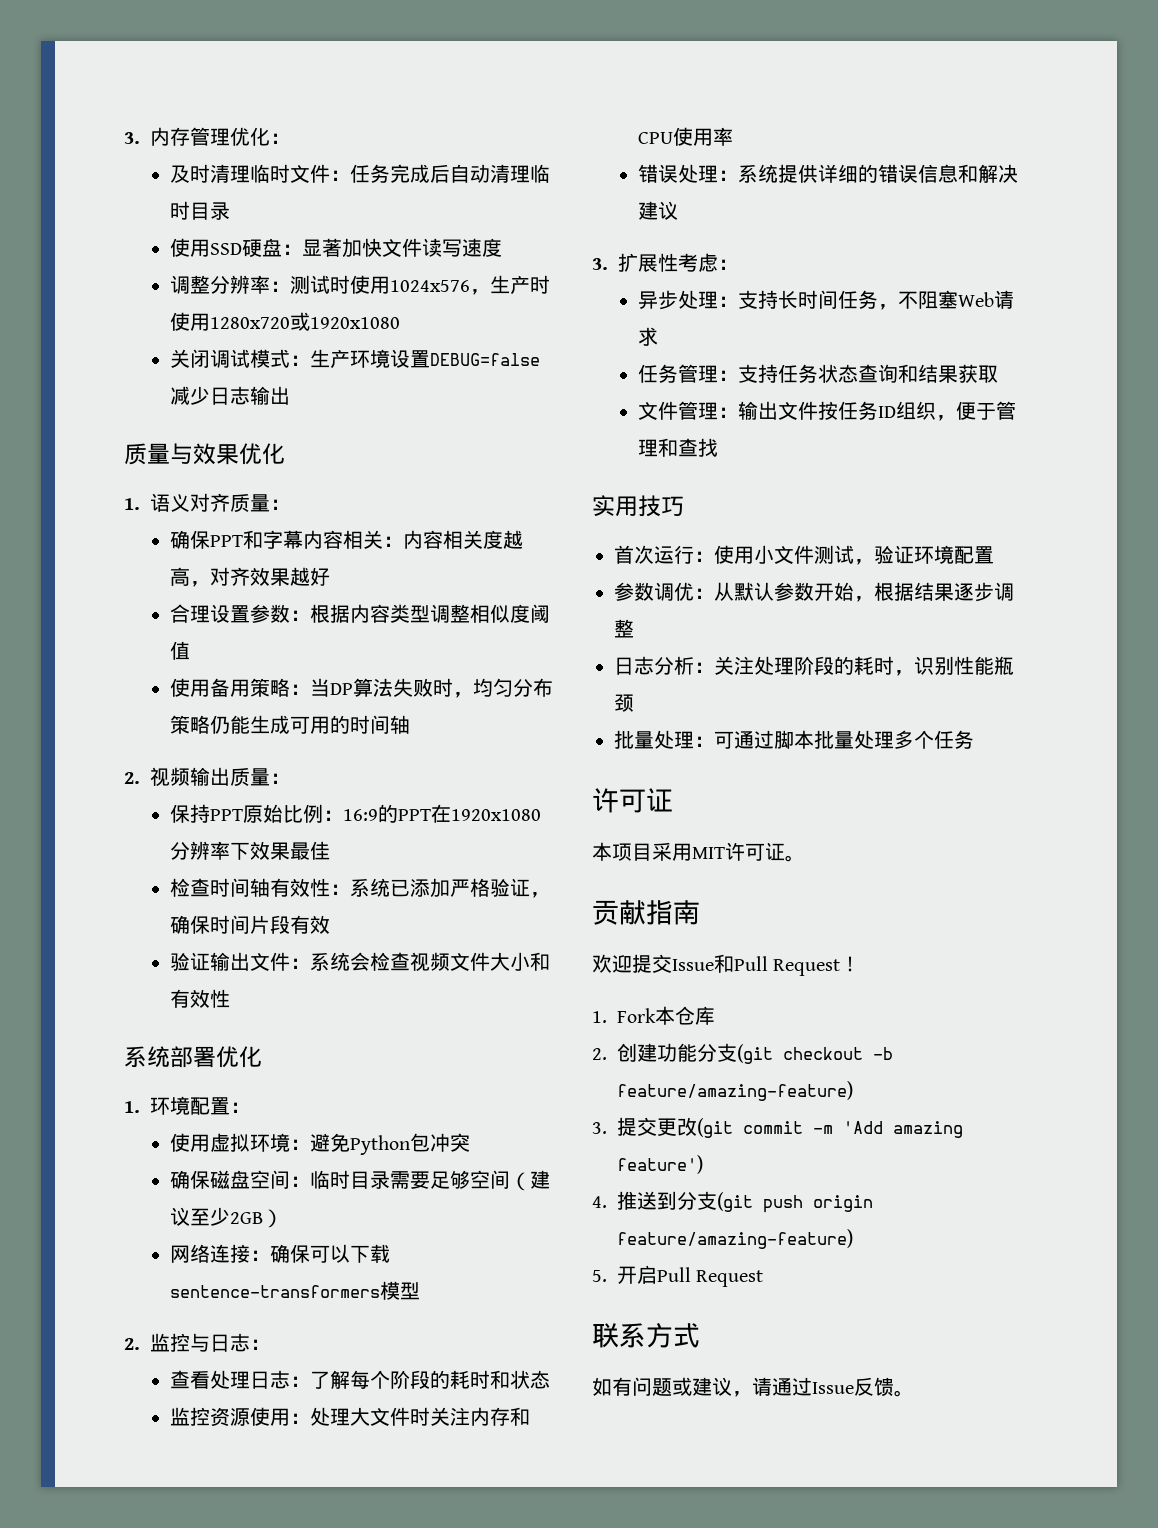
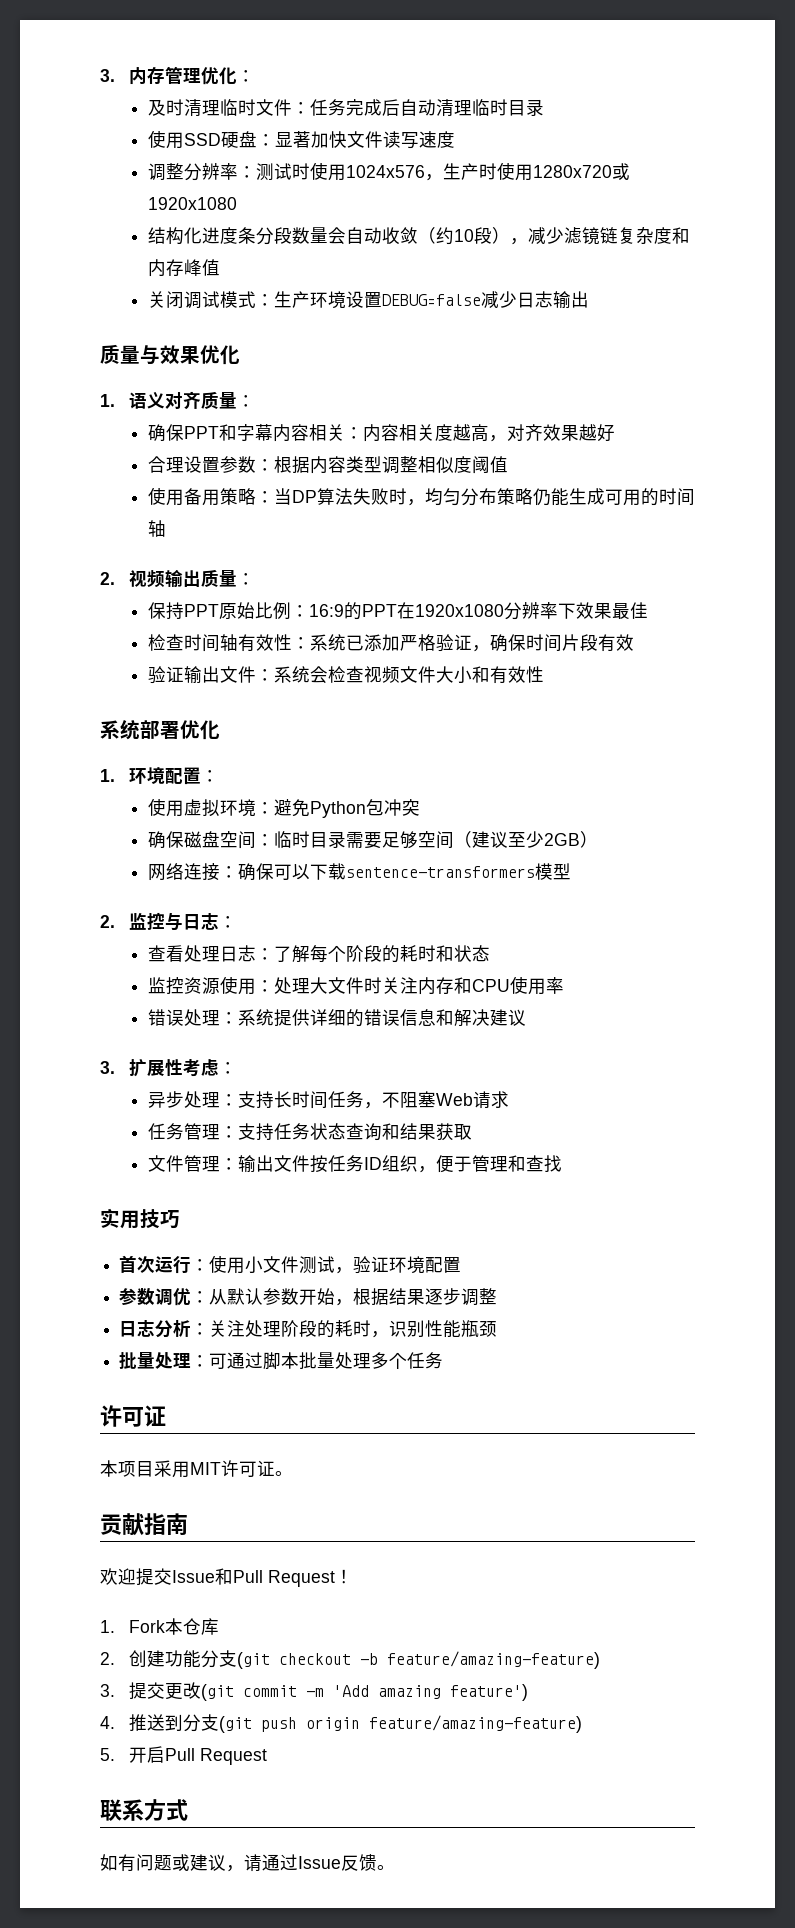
(401, 323) none -> [147,227,690,245] [147,259,220,277] // 结构化进度条分段数量会自动收敛（约10段），减少滤镜链复杂度和内存峰值

